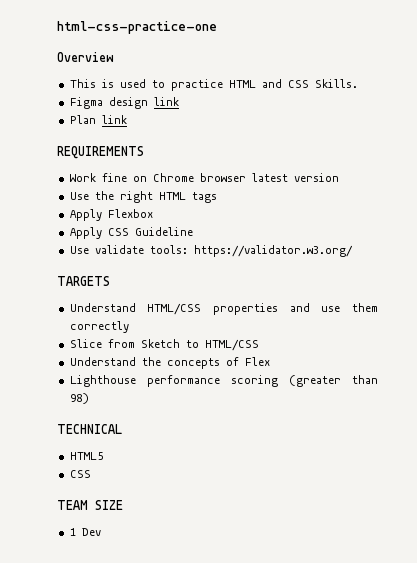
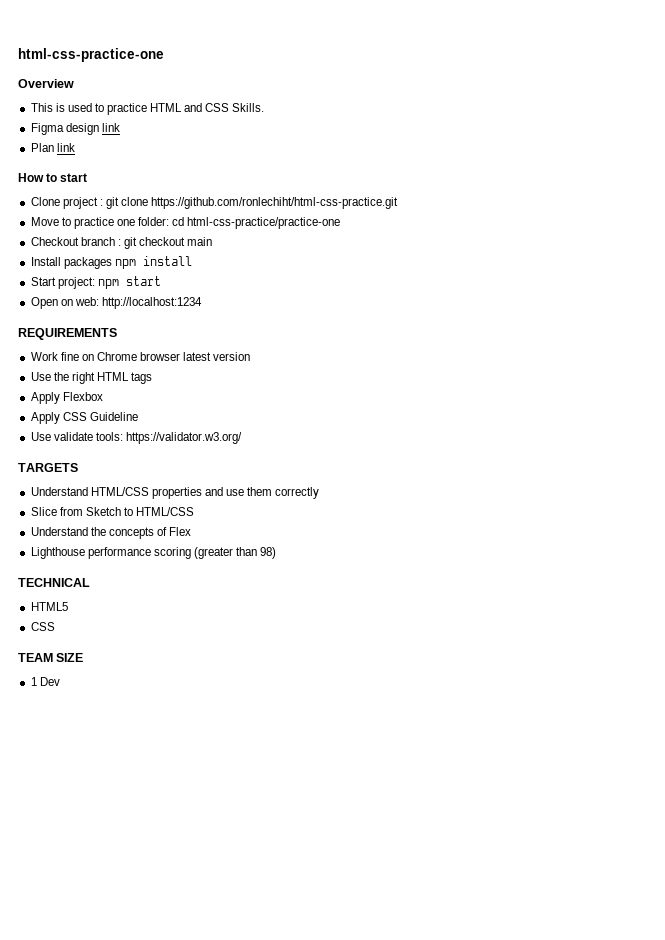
(127, 119) none -> [18,173,88,182] [30,197,399,209] [30,217,341,229] [30,237,213,249] [30,256,192,269] [30,276,161,289] [30,297,202,309] // How to start // Clone project : git clone https://github.com/ronlechiht/html-css-practice.git // Move to practice one folder: cd html-css-practice/practice-one // Checkout branch : git checkout main // Install packages npm install // Start project: npm start // Open on web: http://localhost:1234

